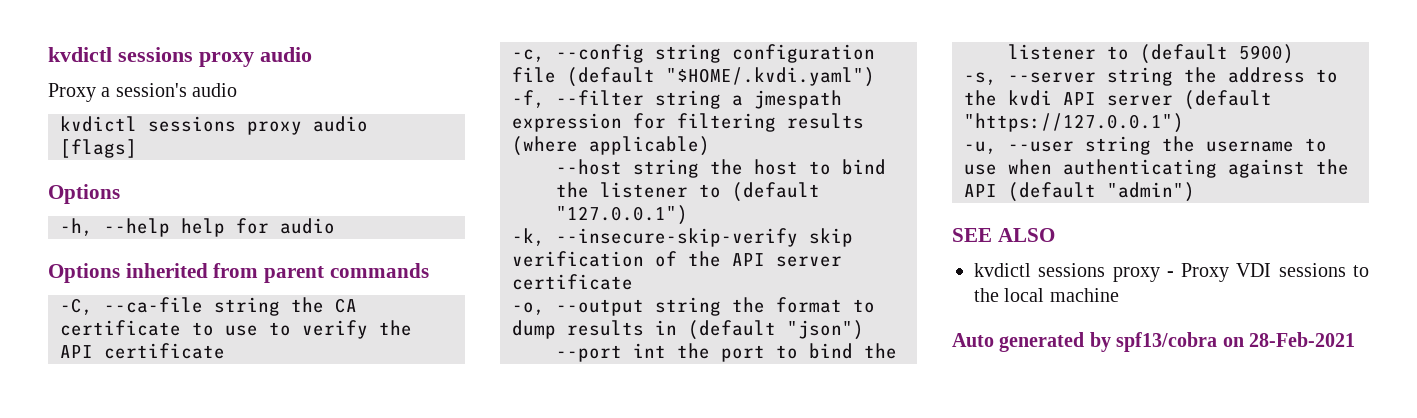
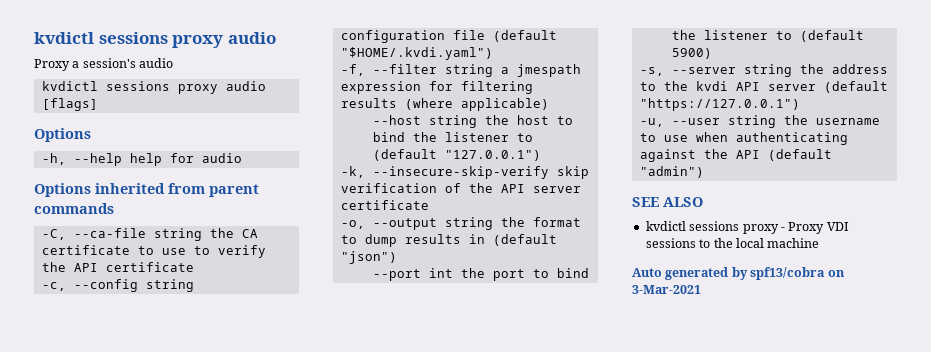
[1249,332,1355,347] 28-Feb-2021 -> [632,285,701,294] 3-Mar-2021

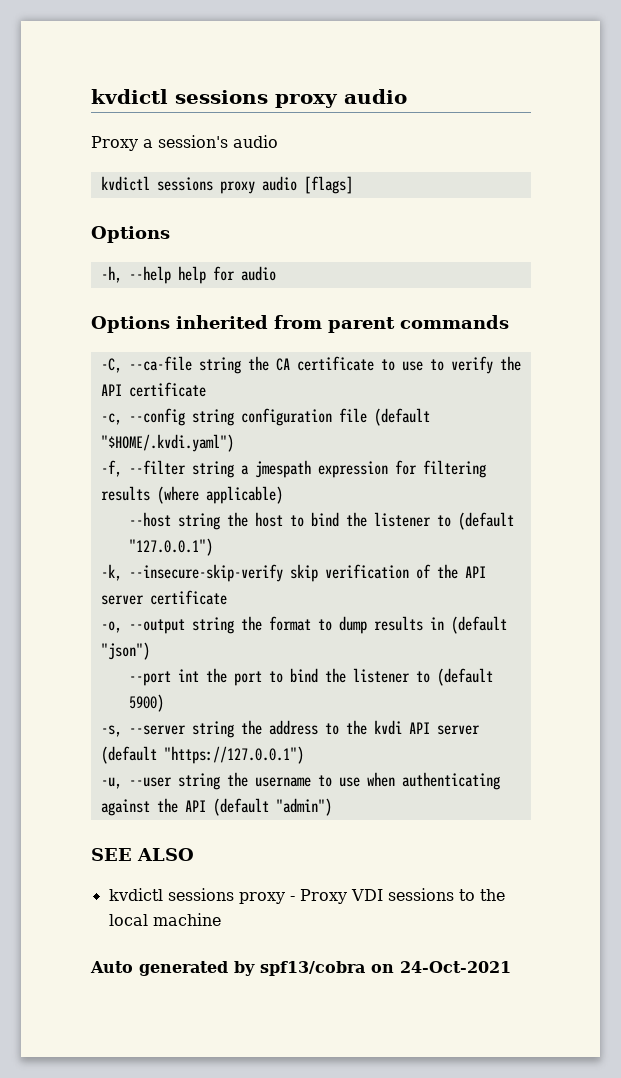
[632,285,701,294] 3-Mar-2021 -> [400,961,511,973] 24-Oct-2021

